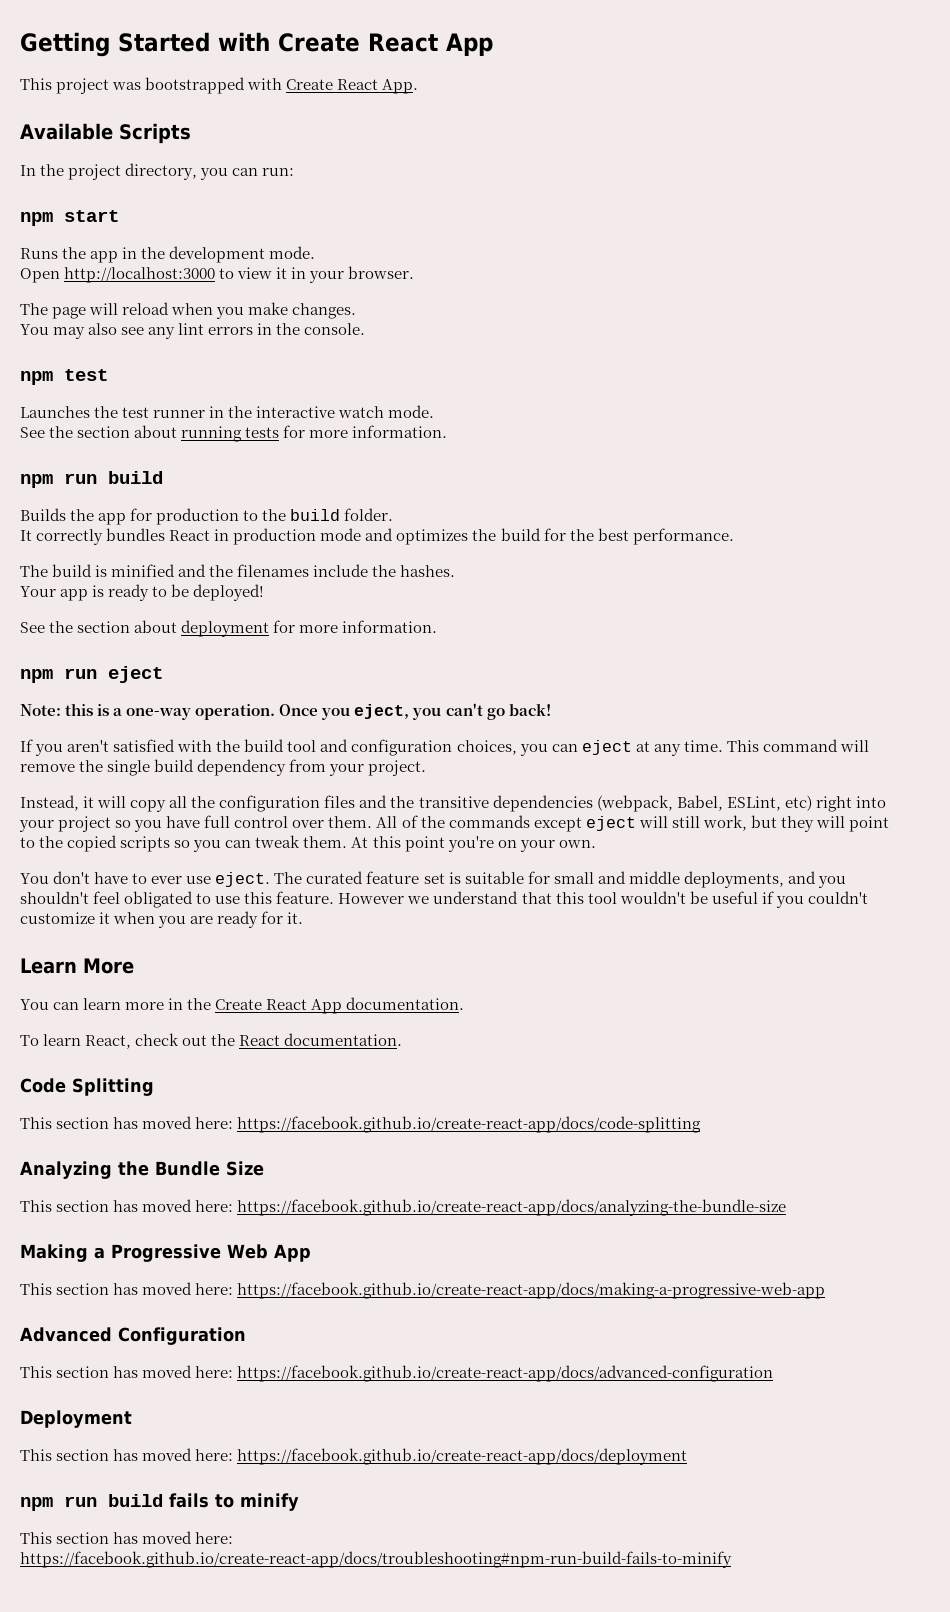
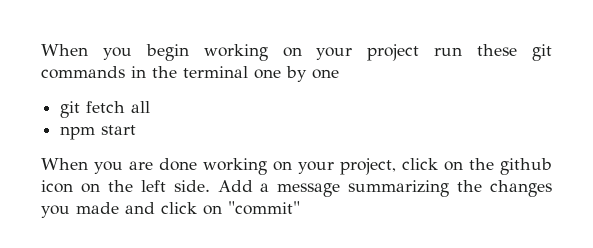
[20,32,493,57] [20,77,419,94] [20,123,191,144] [20,163,295,180] [20,210,119,226] [20,246,316,263] [20,266,415,283] [20,302,357,319] [20,323,366,339] [20,369,108,385] [20,405,435,418] [20,425,448,442] [20,471,163,488] [20,508,394,525] [20,528,734,545] [20,564,456,577] [20,584,265,601] [20,620,438,637] [20,666,163,683] [20,703,551,720] [20,739,869,756] [20,759,427,776] [20,795,886,812] [19,815,890,832] [20,835,596,852] [20,871,846,888] [20,891,868,908] [20,911,304,928] [20,958,134,974] [20,997,465,1014] [20,1033,403,1049] [20,1078,154,1096] [20,1116,702,1133] [20,1161,264,1179] [20,1199,787,1216] [20,1244,311,1262] [20,1282,826,1299] [20,1327,246,1345] [20,1365,774,1382] [20,1410,132,1428] [20,1448,688,1465] [20,1493,299,1511] [20,1531,234,1544] [20,1551,732,1568] Getting Started with Create React App // This project was bootstrapped with Create React App. // Available Scripts // In the project directory, you can run: // npm start // Runs the app in the development mode. // Open http://localhost:3000 to view it in your browser. // The page will reload when you make changes. // You may also see any lint errors in the console. // npm test // Launches the test runner in the interactive watch mode. // See the section about running tests for more information. // npm run build // Builds the app for production to the build folder. // It correctly bundles React in production mode and optimizes the build for the best performance. // The build is minified and the filenames include the hashes. // Your app is ready to be deployed! // See the section about deployment for more information. // npm run eject // Note: this is a one-way operation. Once you eject, you can't go back! // If you aren't satisfied with the build tool and configuration choices, you can eject at any time. This command will remove the single build dependency from your project. // Instead, it will copy all the configuration files and the transitive dependencies (webpack, Babel, ESLint, etc) right into your project so you have full control over them. All of the commands except eject will still work, but they will point to the copied scripts so you can tweak them. At this point you're on your own. // You don't have to ever use eject. The curated feature set is suitable for small and middle deployments, and you shouldn't feel obligated to use this feature. However we understand that this tool wouldn't be useful if you couldn't customize it when you are ready for it. // Learn More // You can learn more in the Create React App documentation. // To learn React, check out the React documentation. // Code Splitting // This section has moved here: https://facebook.github.io/create-react-app/docs/code-splitting // Analyzing the Bundle Size // This section has moved here: https://facebook.github.io/create-react-app/docs/analyzing-the-bundle-size // Making a Progressive Web App // This section has moved here: https://facebook.github.io/create-react-app/docs/making-a-progressive-web-app // Advanced Configuration // This section has moved here: https://facebook.github.io/create-react-app/docs/advanced-configuration // Deployment // This section has moved here: https://facebook.github.io/create-react-app/docs/deployment // npm run build fails to minify // This section has moved here: https://facebook.github.io/create-react-app/docs/troubleshooting#npm-run-build-fails-to-minify -> [41,44,553,61] [41,66,339,82] [60,101,151,118] [60,125,137,140] [41,158,552,175] [41,180,552,197] [41,201,300,218] When you begin working on your project run these git commands in the terminal one by one // git fetch all // npm start // When you are done working on your project, click on the github icon on the left side. Add a message summarizing the changes you made and click on "commit"

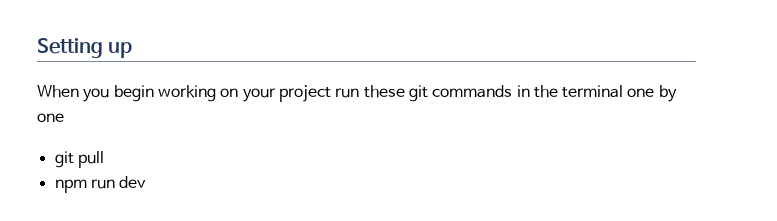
(41, 50) none -> [37,38,133,58] Setting up //
[86,101,151,113] fetch all -> [77,151,104,168] pull
[101,125,137,135] [41,158,552,175] [41,180,552,197] [41,201,300,218] start // When you are done working on your project, click on the github icon on the left side. Add a message summarizing the changes you made and click on "commit" -> [90,176,147,189] run dev

